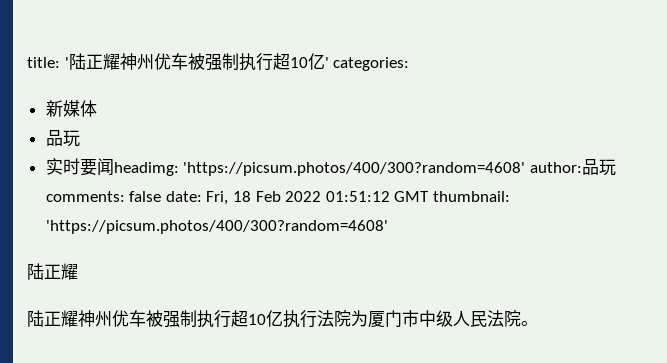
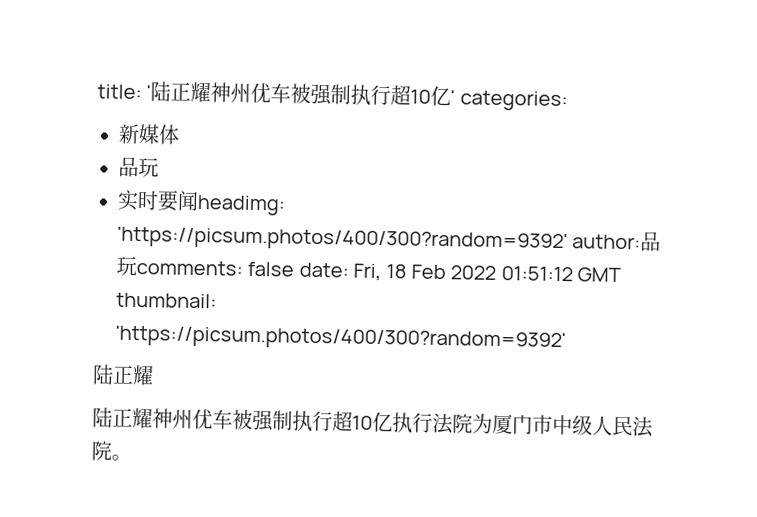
[183,162,526,176] 'https://picsum.photos/400/300?random=4608' -> [117,226,568,254] 'https://picsum.photos/400/300?random=9392'
[45,220,388,234] 'https://picsum.photos/400/300?random=4608' -> [115,325,566,353] 'https://picsum.photos/400/300?random=9392'

